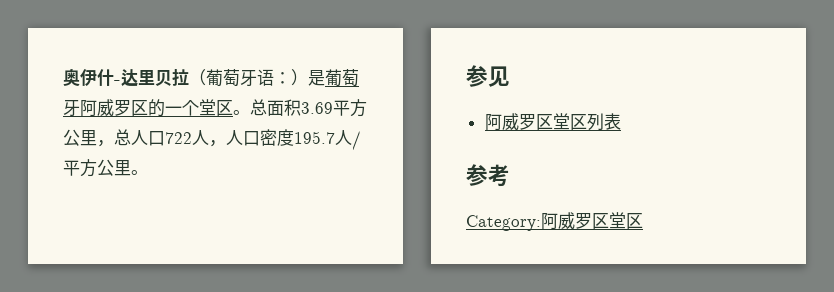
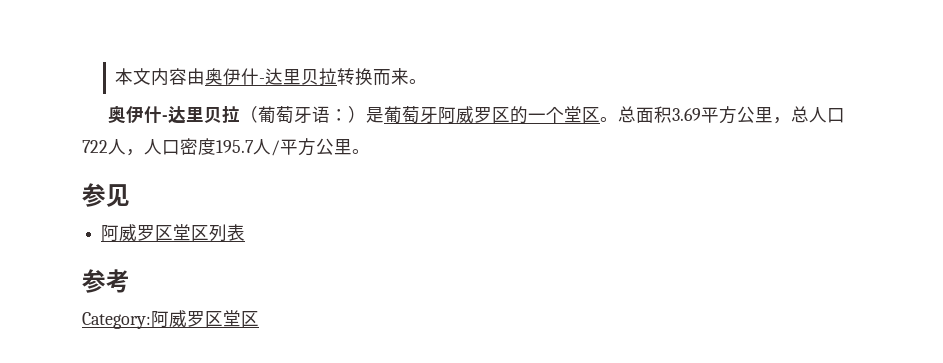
(63, 78) none -> [115,68,428,86] 本文内容由奥伊什-达里贝拉转换而来。 //

